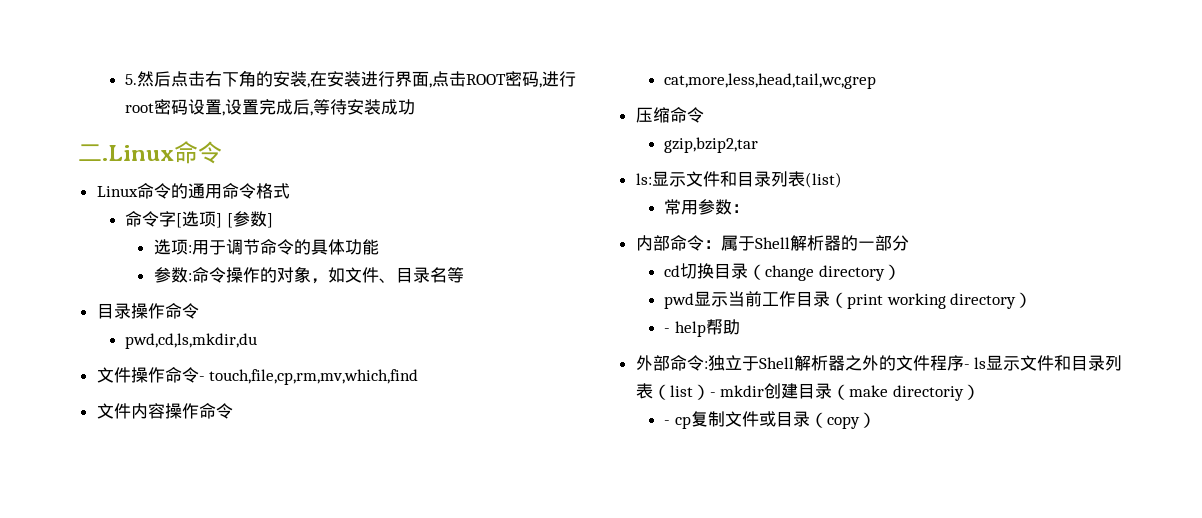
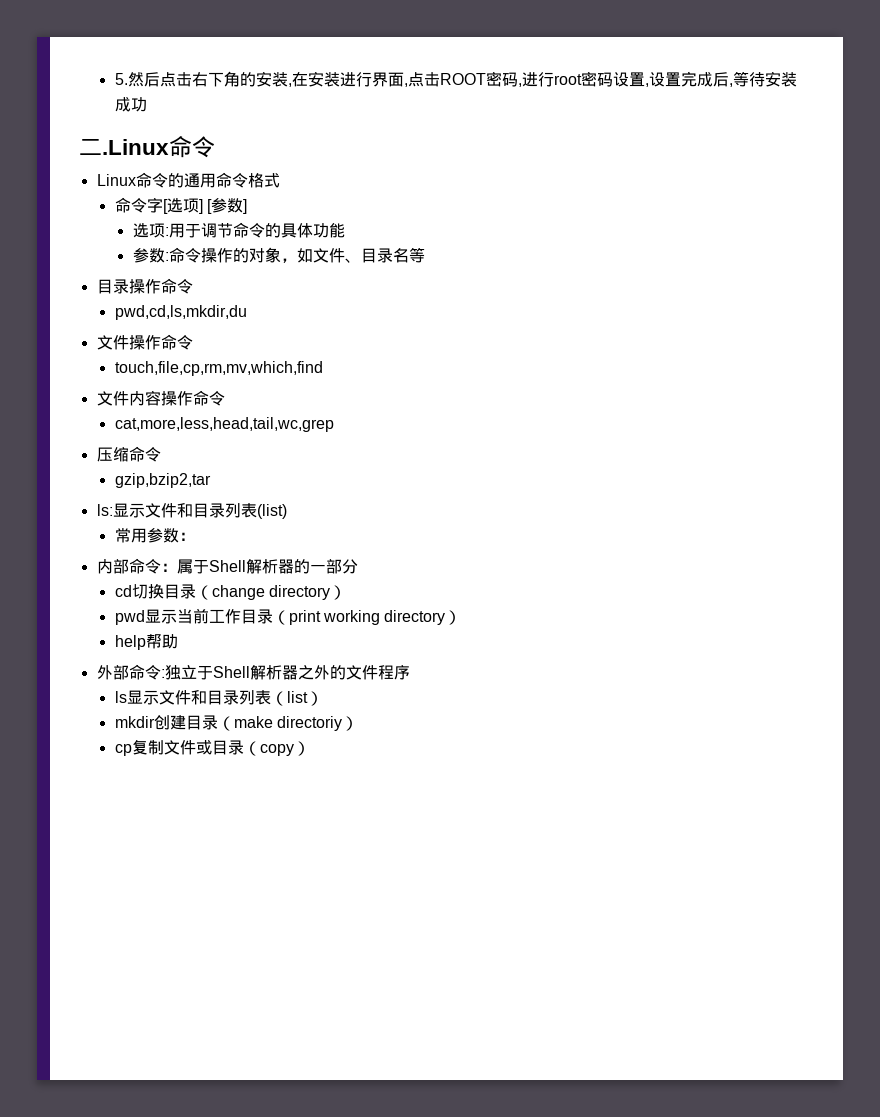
[198,376,205,381] - -> (193, 342) //
[664,328,671,333] - -> (462, 617) none
[963,364,970,369] - -> (410, 672) //
[709,392,716,397] - -> (323, 698) //
[664,420,671,425] - -> (358, 723) none

